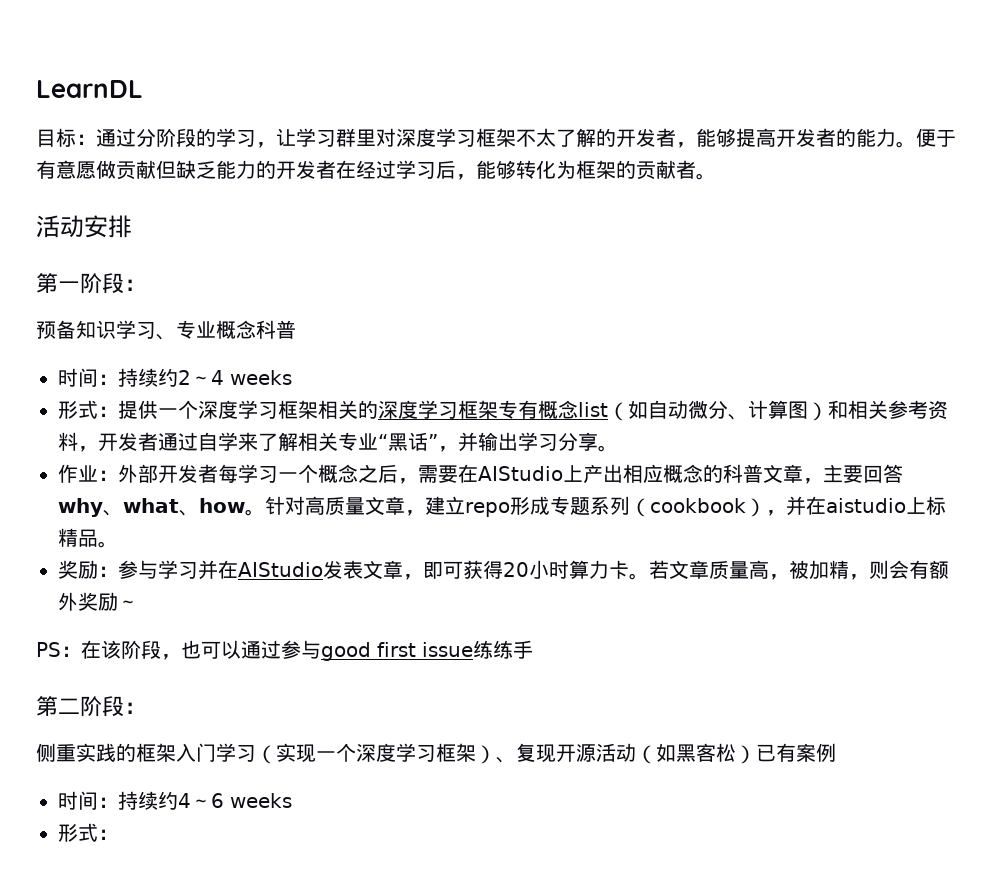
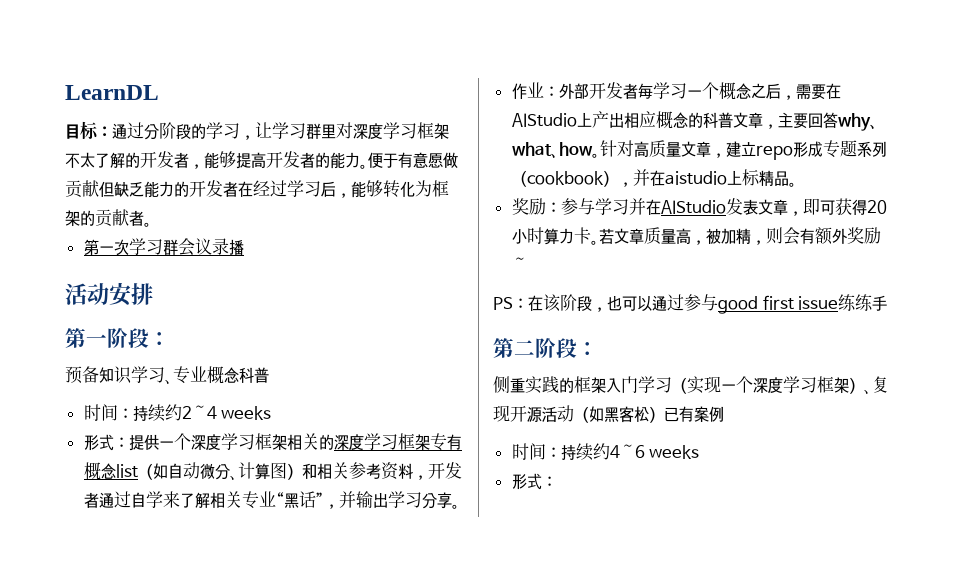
(716, 176) none -> [83,238,244,256] // 第一次学习群会议录播

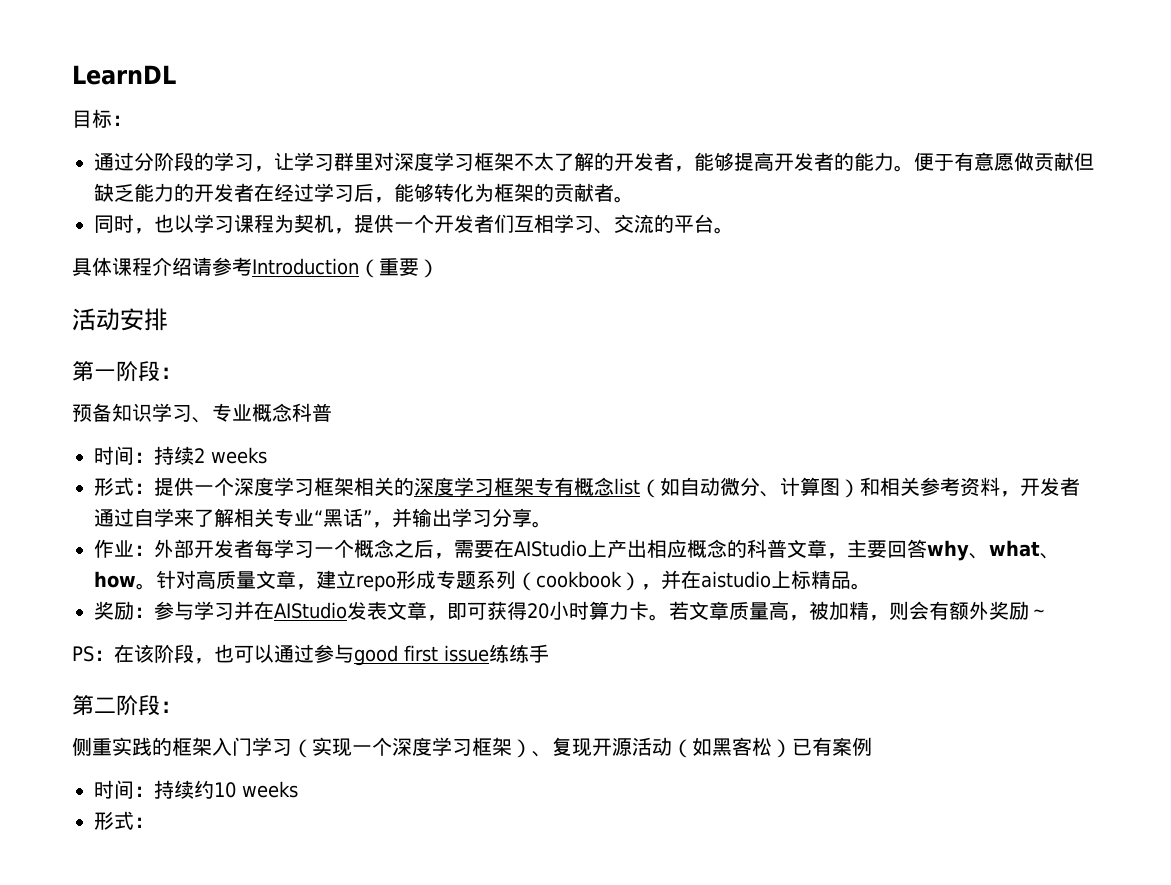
(112, 131) none -> (132, 120) //
[83,238,244,256] 第一次学习群会议录播 -> [94,214,734,234] [72,257,439,278] 同时，也以学习课程为契机，提供一个开发者们互相学习、交流的平台。 // 具体课程介绍请参考Introduction（重要）
[164,404,217,421] 约2～4 -> [194,448,205,463] 2
[609,444,645,458] 4～6 -> [214,782,236,798] 10

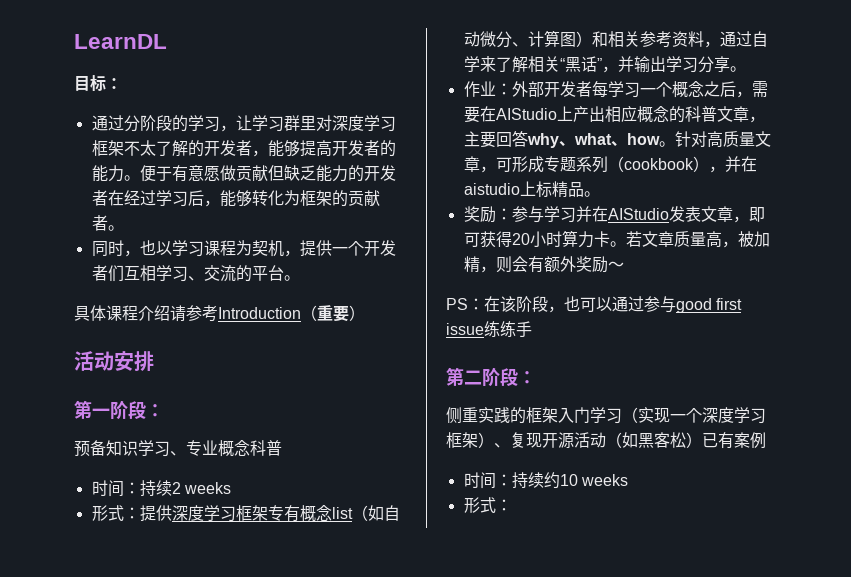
[194,477,414,496] 一个深度学习框架相关的 -> (172, 513) none
[1020,477,1080,496] 开发者 -> (720, 44) none
[274,508,314,527] 专业 -> (560, 64) none
[316,570,396,592] 建立repo -> [495,157,512,172] 可

